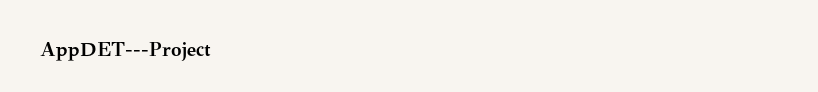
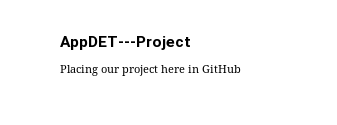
(211, 51) none -> [60,65,241,76] // Placing our project here in GitHub

